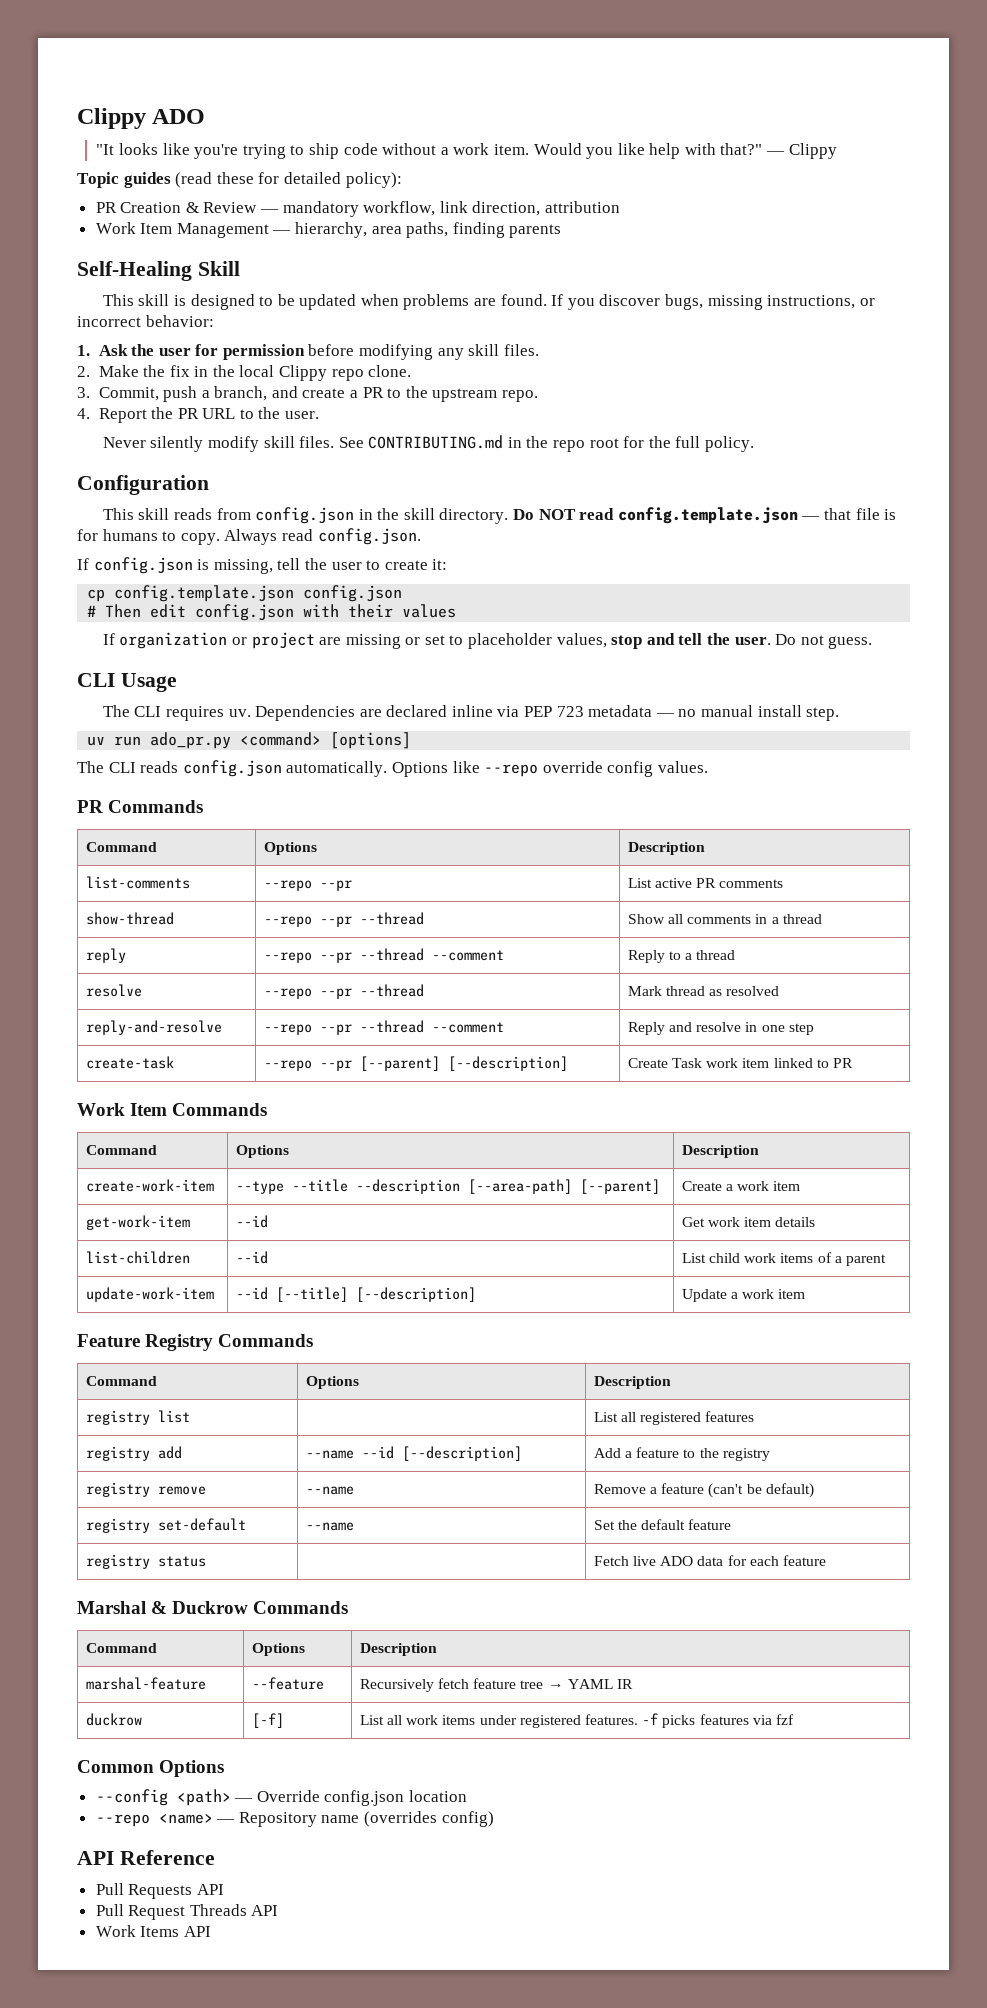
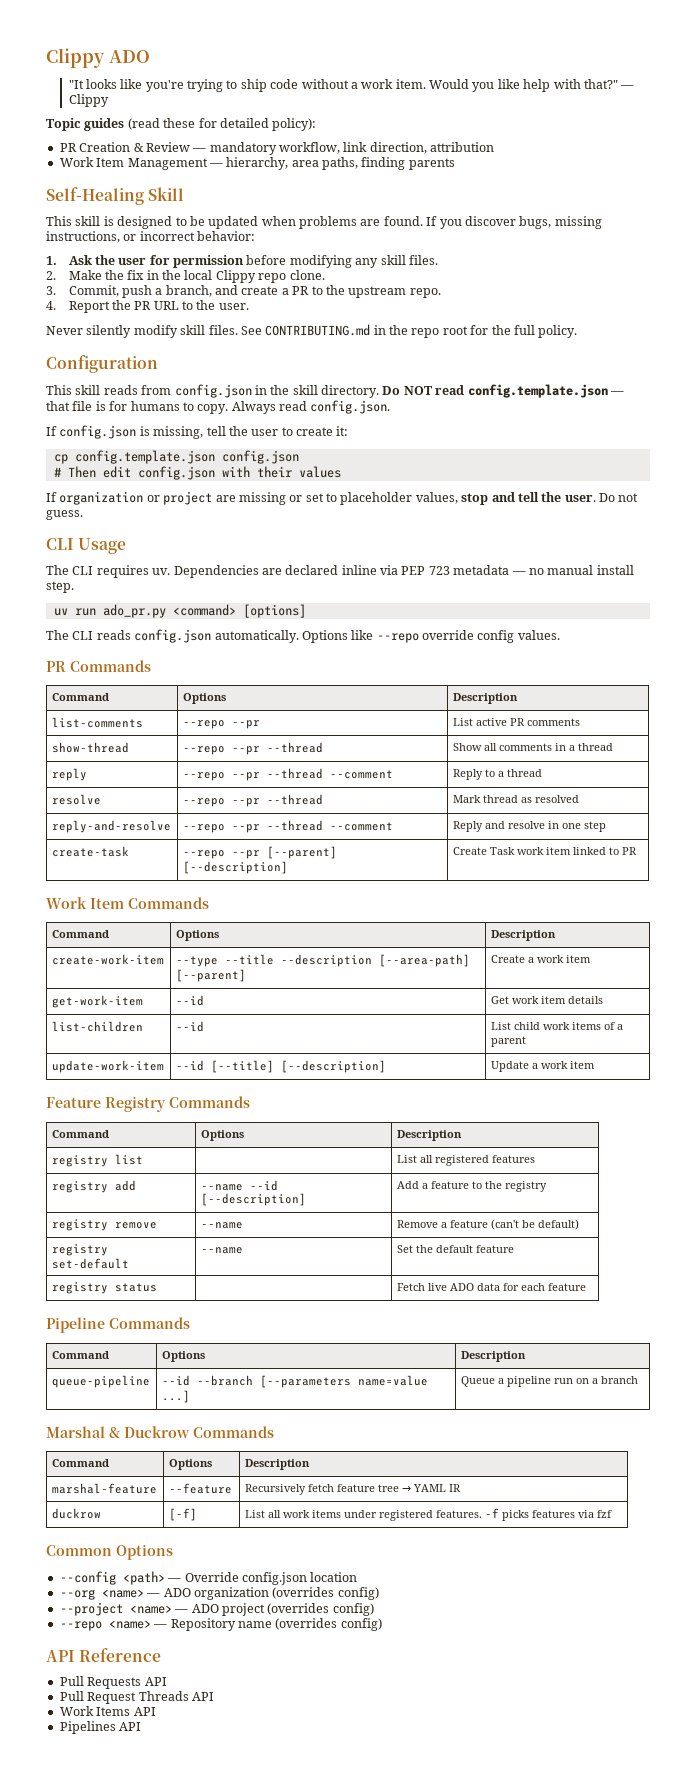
(826, 1560) none -> [46,1317,190,1333] [51,1351,109,1359] [161,1351,205,1362] [460,1351,526,1362] [51,1375,150,1388] [161,1375,428,1388] [161,1390,190,1403] [460,1376,638,1387] // Pipeline Commands // Command | Options | Description // queue-pipeline | --id --branch [--parameters name=value ...] | Queue a pipeline run on a branch
(468, 1796) none -> [59,1587,379,1600] [59,1602,374,1616] // --org <name> — ADO organization (overrides config) // --project <name> — ADO project (overrides config)
(211, 1931) none -> [59,1721,142,1734] // Pipelines API

